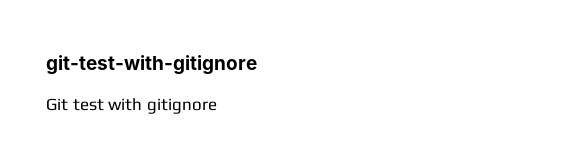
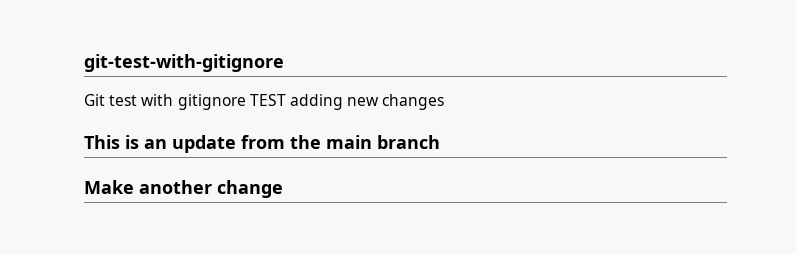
(217, 106) none -> [249,94,445,110] [84,135,440,153] [84,180,283,198] TEST adding new changes // This is an update from the main branch // Make another change

